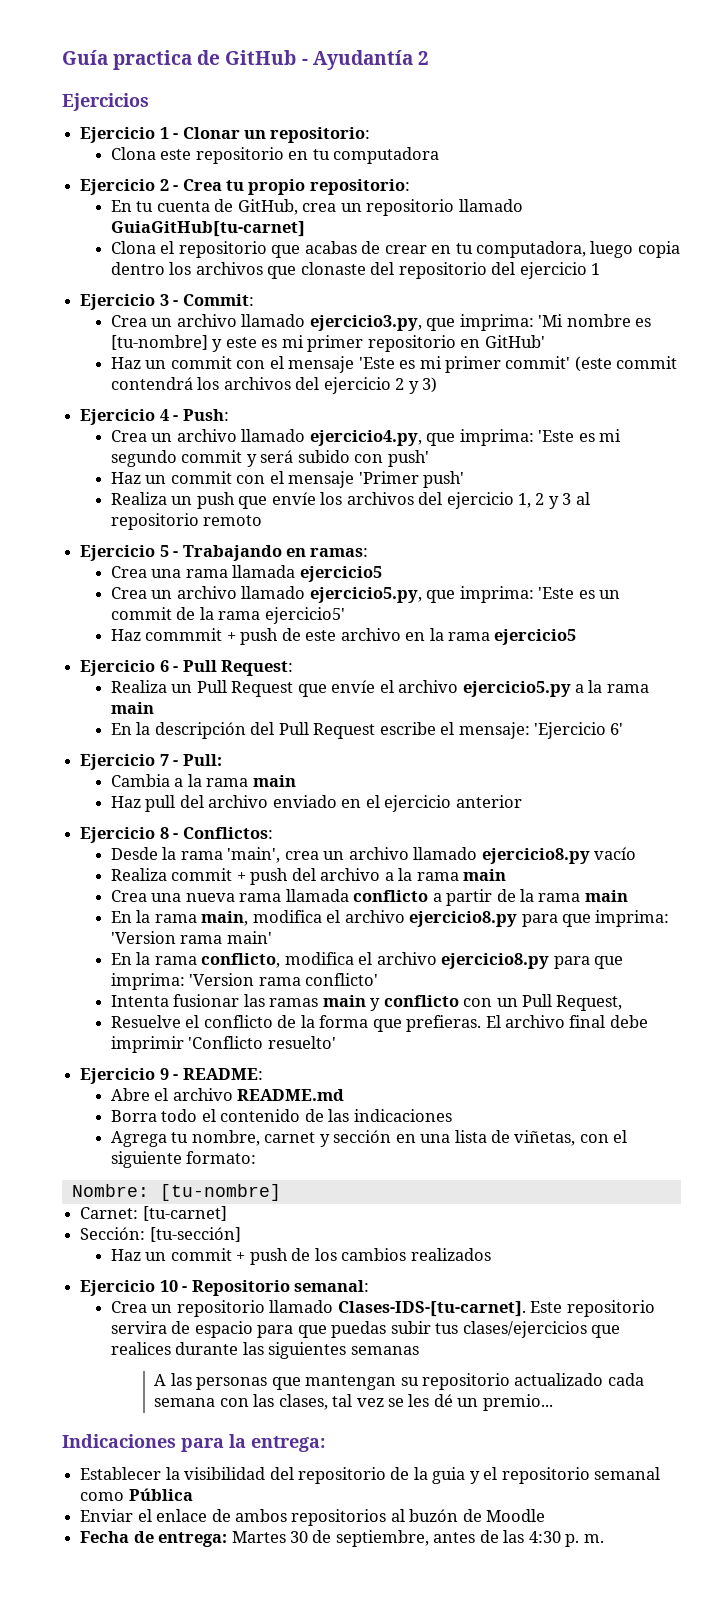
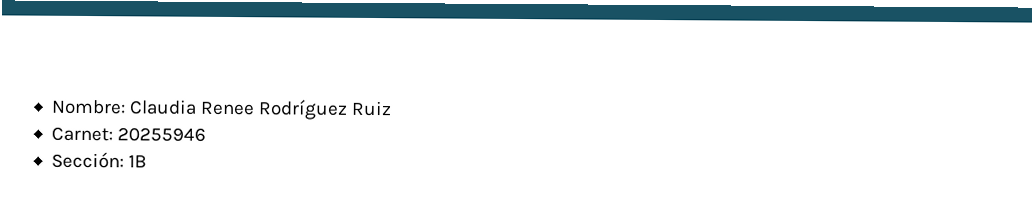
[62,50,429,70] [62,93,149,111] [80,127,371,143] [110,147,440,164] [80,179,410,195] [110,199,523,216] [110,221,305,237] [110,241,680,258] [110,262,601,279] [80,294,254,310] [110,314,652,331] [110,335,545,352] [110,356,678,373] [110,377,438,394] [80,409,229,425] [110,429,622,446] [110,450,429,467] [110,471,465,488] [110,492,590,509] [110,513,263,530] [80,545,369,561] [110,565,382,582] [110,586,621,603] [110,607,345,624] [110,628,577,645] [80,660,293,676] [110,680,649,697] [110,702,154,714] [110,722,624,739] [80,754,222,770] [110,774,296,787] [110,795,522,812] [80,827,273,843] [110,847,637,864] [110,868,507,885] [110,889,628,906] [110,910,670,927] [110,931,272,944] [110,952,624,969] [110,973,379,990] [110,994,623,1011] [110,1015,648,1032] [110,1036,336,1053] [80,1068,263,1084] [110,1088,345,1101] [110,1109,452,1122] [110,1130,628,1147] [110,1151,257,1168] [71,1184,281,1201] Guía practica de GitHub - Ayudantía 2 // Ejercicios // Ejercicio 1 - Clonar un repositorio: // Clona este repositorio en tu computadora // Ejercicio 2 - Crea tu propio repositorio: // En tu cuenta de GitHub, crea un repositorio llamado GuiaGitHub[tu-carnet] // Clona el repositorio que acabas de crear en tu computadora, luego copia dentro los archivos que clonaste del repositorio del ejercicio 1 // Ejercicio 3 - Commit: // Crea un archivo llamado ejercicio3.py, que imprima: 'Mi nombre es [tu-nombre] y este es mi primer repositorio en GitHub' // Haz un commit con el mensaje 'Este es mi primer commit' (este commit contendrá los archivos del ejercicio 2 y 3) // Ejercicio 4 - Push: // Crea un archivo llamado ejercicio4.py, que imprima: 'Este es mi segundo commit y será subido con push' // Haz un commit con el mensaje 'Primer push' // Realiza un push que envíe los archivos del ejercicio 1, 2 y 3 al repositorio remoto // Ejercicio 5 - Trabajando en ramas: // Crea una rama llamada ejercicio5 // Crea un archivo llamado ejercicio5.py, que imprima: 'Este es un commit de la rama ejercicio5' // Haz commmit + push de este archivo en la rama ejercicio5 // Ejercicio 6 - Pull Request: // Realiza un Pull Request que envíe el archivo ejercicio5.py a la rama main // En la descripción del Pull Request escribe el mensaje: 'Ejercicio 6' // Ejercicio 7 - Pull: // Cambia a la rama main // Haz pull del archivo enviado en el ejercicio anterior // Ejercicio 8 - Conflictos: // Desde la rama 'main', crea un archivo llamado ejercicio8.py vacío // Realiza commit + push del archivo a la rama main // Crea una nueva rama llamada conflicto a partir de la rama main // En la rama main, modifica el archivo ejercicio8.py para que imprima: 'Version rama main' // En la rama conflicto, modifica el archivo ejercicio8.py para que imprima: 'Version rama conflicto' // Intenta fusionar las ramas main y conflicto con un Pull Request, // Resuelve el conflicto de la forma que prefieras. El archivo final debe imprimir 'Conflicto resuelto' // Ejercicio 9 - README: // Abre el archivo README.md // Borra todo el contenido de las indicaciones // Agrega tu nombre, carnet y sección en una lista de viñetas, con el siguiente formato: // Nombre: [tu-nombre] -> [50,99,393,120] Nombre: Claudia Renee Rodríguez Ruiz
[142,1206,227,1221] [tu-carnet] -> [117,127,207,142] 20255946
[149,1227,241,1242] [110,1248,491,1265] [80,1280,369,1296] [110,1300,655,1317] [110,1321,621,1338] [110,1342,419,1359] [154,1373,644,1390] [154,1394,553,1411] [62,1434,325,1452] [80,1467,661,1484] [80,1488,193,1501] [80,1509,546,1526] [80,1530,604,1547] [tu-sección] // Haz un commit + push de los cambios realizados // Ejercicio 10 - Repositorio semanal: // Crea un repositorio llamado Clases-IDS-[tu-carnet]. Este repositorio servira de espacio para que puedas subir tus clases/ejercicios que realices durante las siguientes semanas // A las personas que mantengan su repositorio actualizado cada semana con las clases, tal vez se les dé un premio... // Indicaciones para la entrega: // Establecer la visibilidad del repositorio de la guia y el repositorio semanal como Pública // Enviar el enlace de ambos repositorios al buzón de Moodle // Fecha de entrega: Martes 30 de septiembre, antes de las 4:30 p. m. -> [128,155,148,168] 1B

